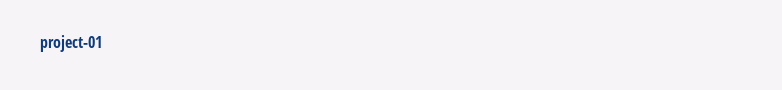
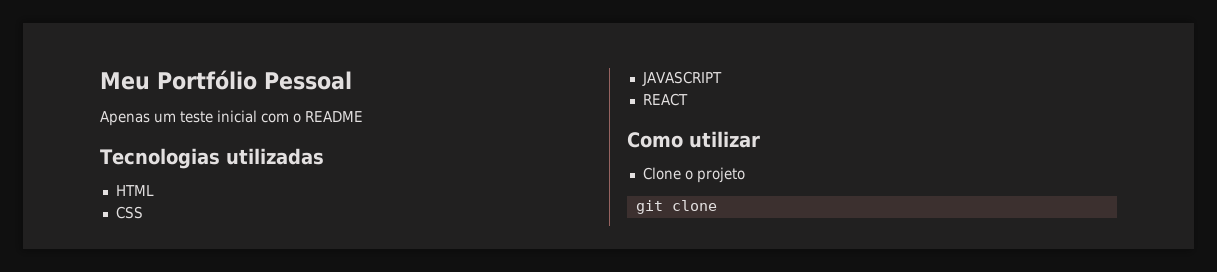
[40,35,102,52] project-01 -> [100,70,352,90] [100,110,363,126] [100,148,324,169] [115,185,154,196] [115,206,143,219] [641,71,722,86] [642,93,688,106] [627,131,760,148] [642,167,745,183] [635,200,717,214] Meu Portfólio Pessoal // Apenas um teste inicial com o README // Tecnologias utilizadas // HTML // CSS // JAVASCRIPT // REACT // Como utilizar // Clone o projeto // git clone

